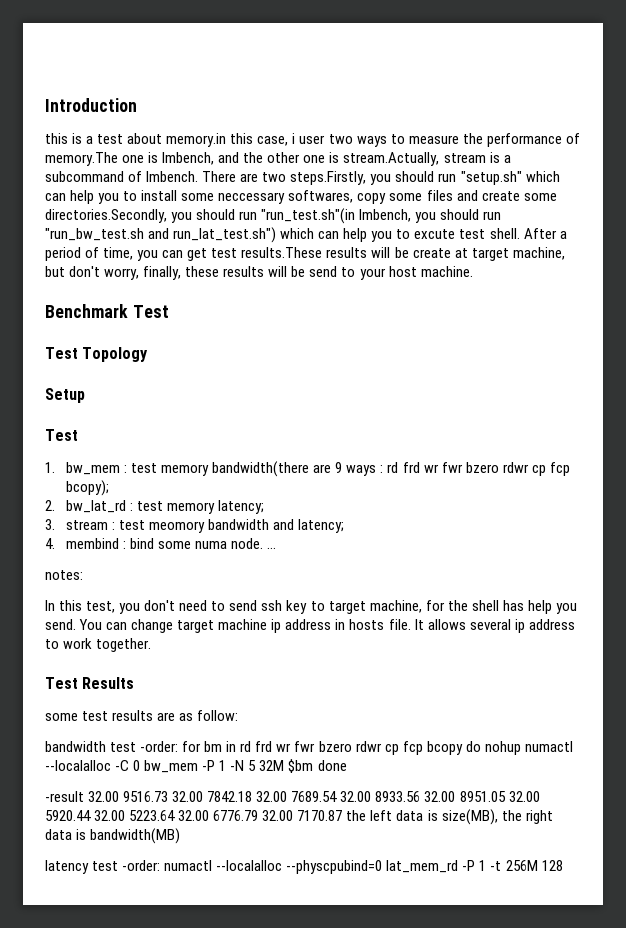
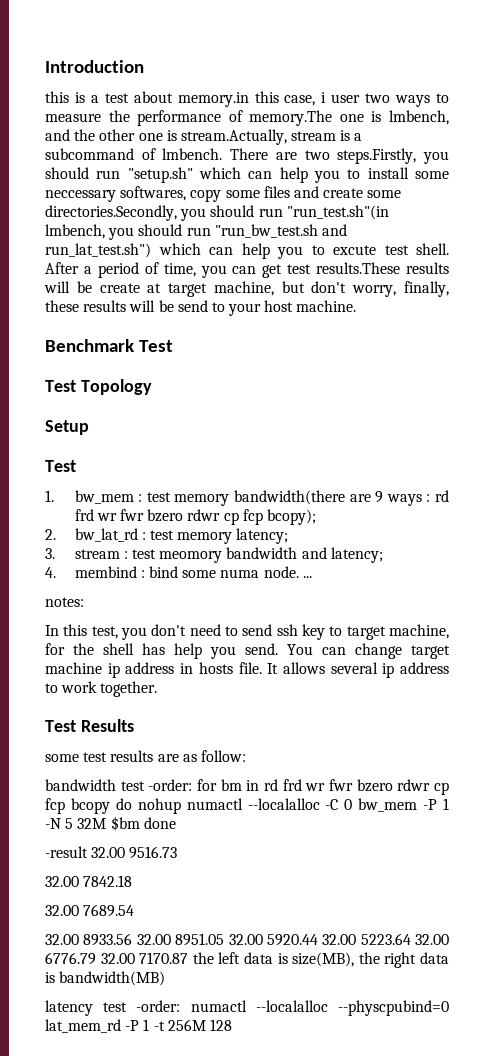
(169, 796) none -> (178, 852) //
(253, 796) none -> (133, 881) //
(338, 796) none -> (135, 910) //

